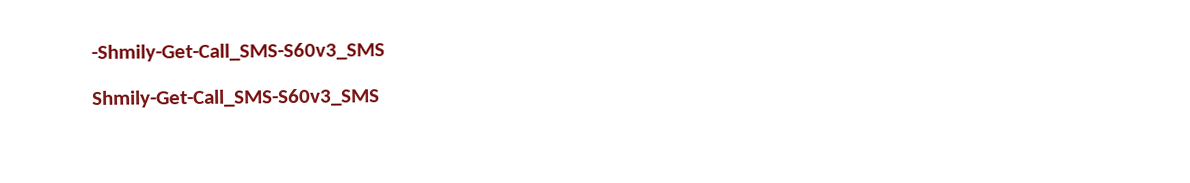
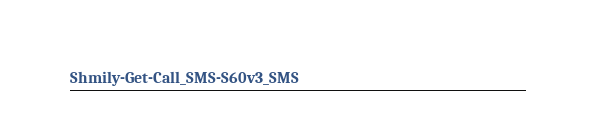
[91,42,385,63] -Shmily-Get-Call_SMS-S60v3_SMS // -> (70, 78) none

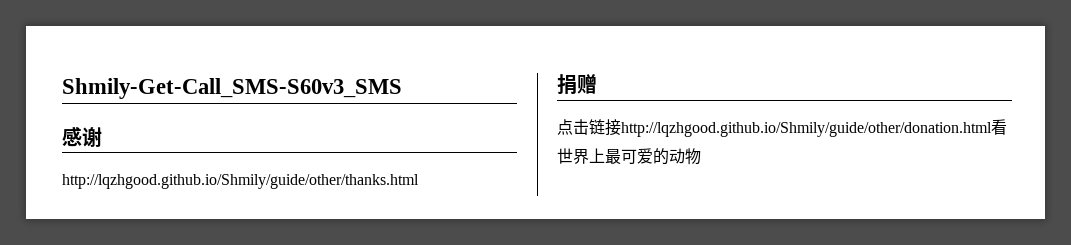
(299, 78) none -> [62,126,102,147] [62,174,419,189] [557,74,597,95] [557,119,1007,137] [557,148,701,165] // 感谢 // http://lqzhgood.github.io/Shmily/guide/other/thanks.html // 捐赠 // 点击链接http://lqzhgood.github.io/Shmily/guide/other/donation.html看世界上最可爱的动物

